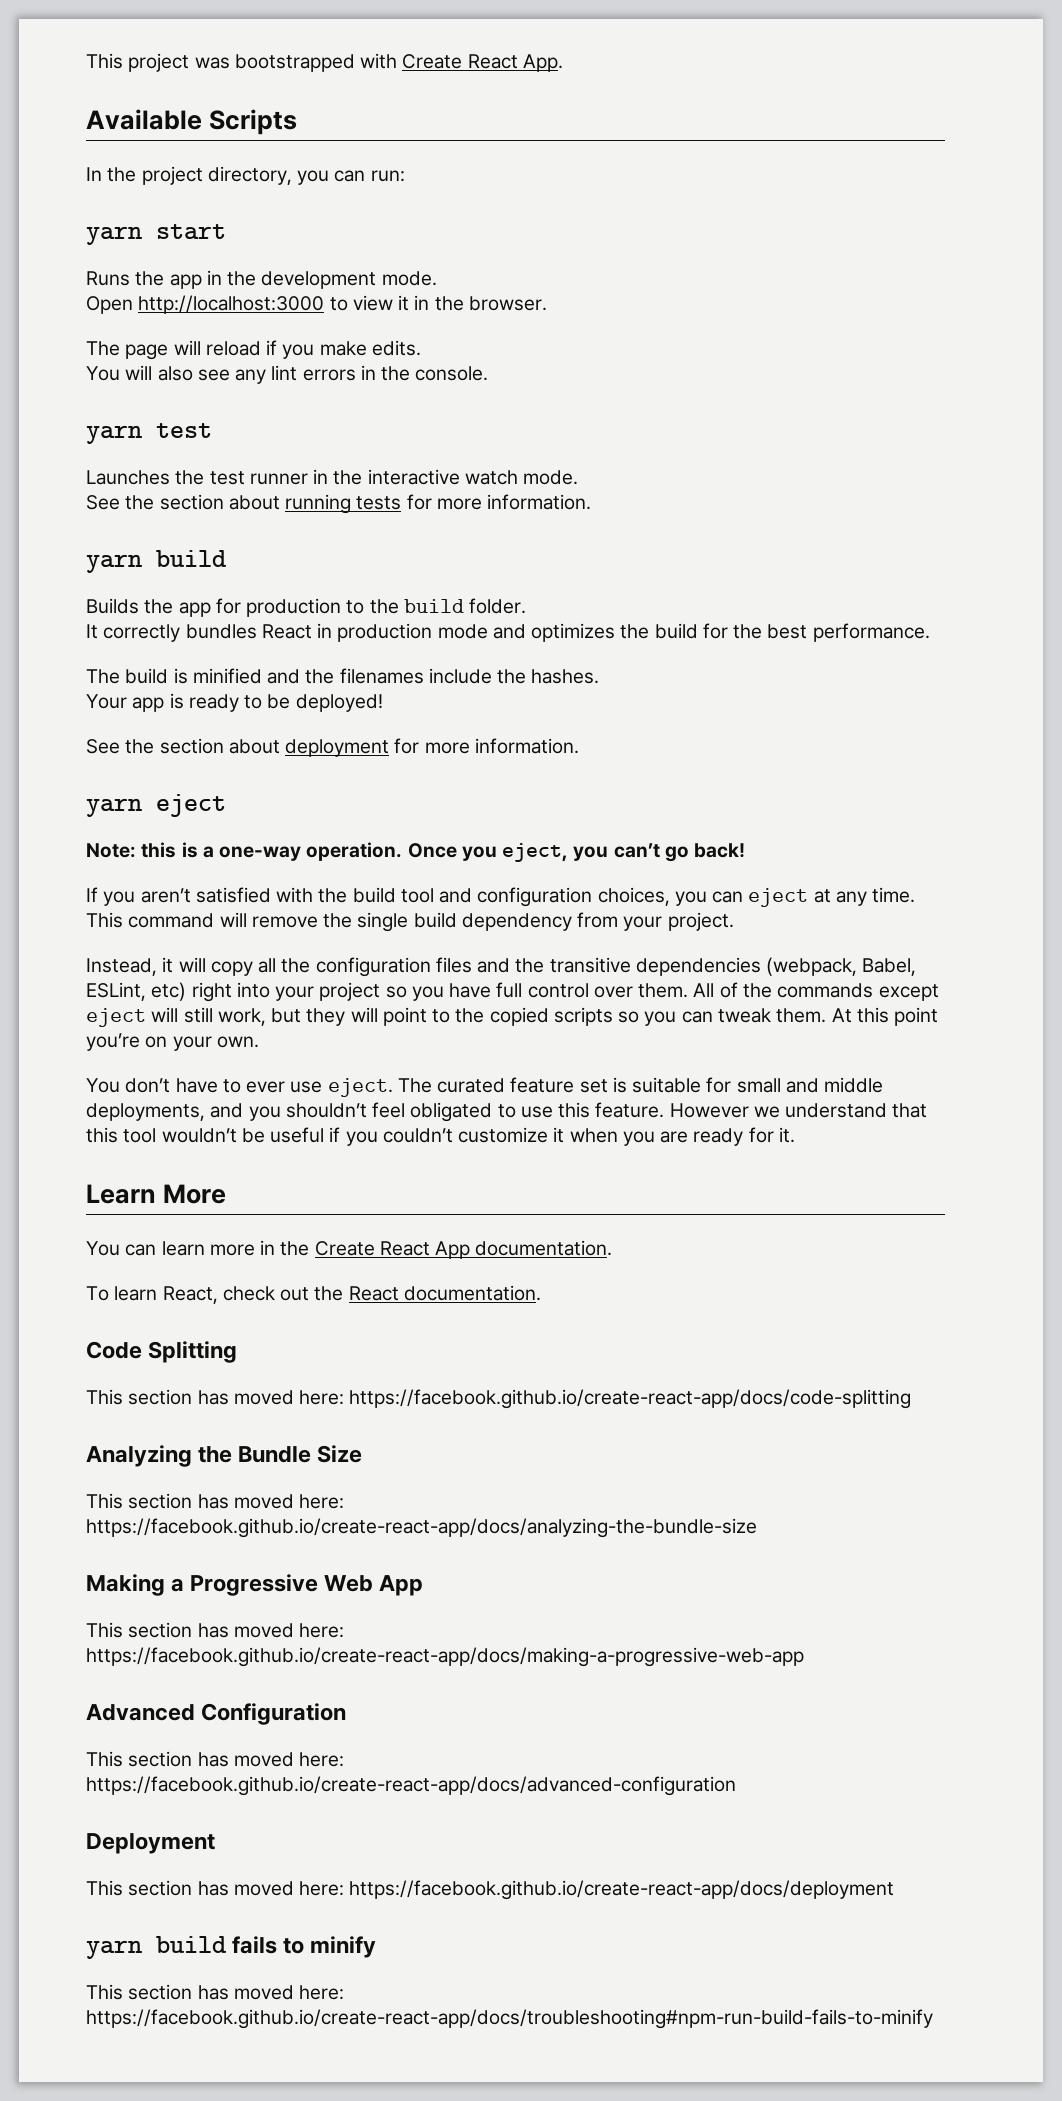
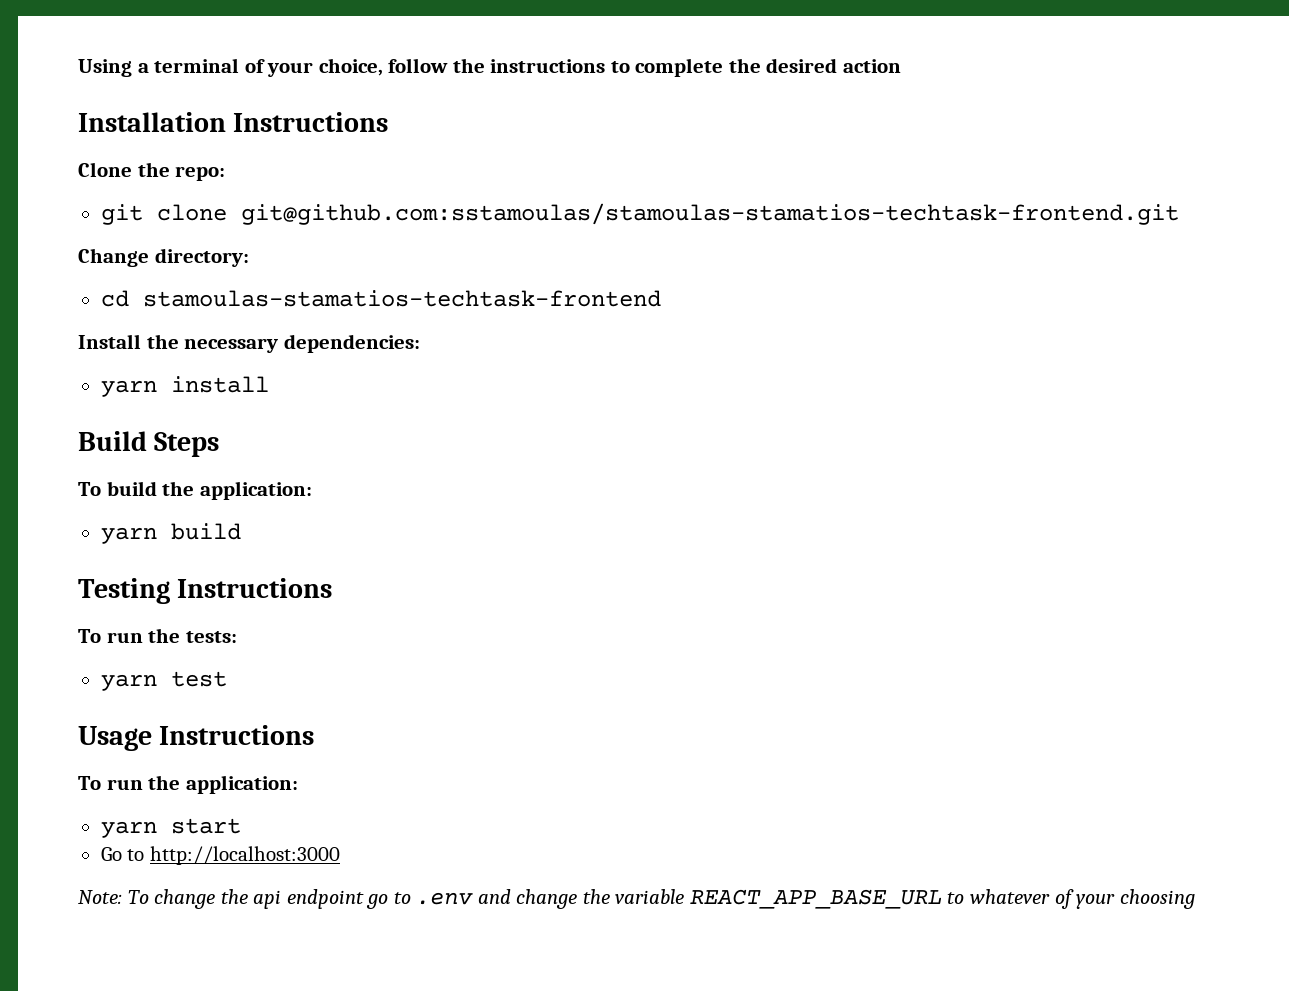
[86,53,563,72] [86,109,298,135] [86,166,405,185] [86,224,226,245] [86,270,437,289] [86,295,547,314] [86,340,421,360] [86,365,489,384] [86,423,212,444] [86,469,579,485] [86,494,592,514] [86,550,227,573] [86,598,527,617] [86,623,930,642] [86,668,600,684] [86,693,383,712] [86,738,579,757] [86,794,226,817] [86,842,746,862] [86,887,916,907] [86,912,734,932] [86,957,917,977] [86,982,939,1002] [86,1007,939,1027] [86,1033,259,1051] [86,1077,884,1097] [86,1102,928,1122] [86,1127,795,1146] [86,1184,227,1204] [86,1240,613,1259] [86,1285,541,1304] [86,1341,238,1363] [86,1389,912,1409] [86,1445,363,1467] [86,1493,345,1509] [86,1518,757,1538] [86,1574,424,1596] [86,1622,345,1638] [86,1647,804,1667] [86,1703,347,1725] [86,1751,345,1767] [86,1776,736,1796] [86,1833,215,1854] [86,1880,895,1900] [86,1936,377,1959] [86,1984,345,2000] [86,2009,933,2029] This project was bootstrapped with Create React App. // Available Scripts // In the project directory, you can run: // yarn start // Runs the app in the development mode. // Open http://localhost:3000 to view it in the browser. // The page will reload if you make edits. // You will also see any lint errors in the console. // yarn test // Launches the test runner in the interactive watch mode. // See the section about running tests for more information. // yarn build // Builds the app for production to the build folder. // It correctly bundles React in production mode and optimizes the build for the best performance. // The build is minified and the filenames include the hashes. // Your app is ready to be deployed! // See the section about deployment for more information. // yarn eject // Note: this is a one-way operation. Once you eject, you can’t go back! // If you aren’t satisfied with the build tool and configuration choices, you can eject at any time. This command will remove the single build dependency from your project. // Instead, it will copy all the configuration files and the transitive dependencies (webpack, Babel, ESLint, etc) right into your project so you have full control over them. All of the commands except eject will still work, but they will point to the copied scripts so you can tweak them. At this point you’re on your own. // You don’t have to ever use eject. The curated feature set is suitable for small and middle deployments, and you shouldn’t feel obligated to use this feature. However we understand that this tool wouldn’t be useful if you couldn’t customize it when you are ready for it. // Learn More // You can learn more in the Create React App documentation. // To learn React, check out the React documentation. // Code Splitting // This section has moved here: https://facebook.github.io/create-react-app/docs/code-splitting // Analyzing the Bundle Size // This section has moved here: https://facebook.github.io/create-react-app/docs/analyzing-the-bundle-size // Making a Progressive Web App // This section has moved here: https://facebook.github.io/create-react-app/docs/making-a-progressive-web-app // Advanced Configuration // This section has moved here: https://facebook.github.io/create-react-app/docs/advanced-configuration // Deployment // This section has moved here: https://facebook.github.io/create-react-app/docs/deployment // yarn build fails to minify // This section has moved here: https://facebook.github.io/create-react-app/docs/troubleshooting#npm-run-build-fails-to-minify -> [78,58,901,77] [78,112,389,132] [78,162,226,181] [100,203,1179,225] [78,248,249,267] [100,290,661,307] [78,334,420,353] [100,376,269,397] [78,431,220,457] [78,481,312,500] [100,523,241,544] [78,578,333,604] [78,628,237,643] [100,671,227,691] [78,725,315,751] [78,775,298,794] [100,818,241,838] [100,846,340,865] [78,889,1195,909] Using a terminal of your choice, follow the instructions to complete the desired action // Installation Instructions // Clone the repo: // git clone git@github.com:sstamoulas/stamoulas-stamatios-techtask-frontend.git // Change directory: // cd stamoulas-stamatios-techtask-frontend // Install the necessary dependencies: // yarn install // Build Steps // To build the application: // yarn build // Testing Instructions // To run the tests: // yarn test // Usage Instructions // To run the application: // yarn start // Go to http://localhost:3000 // Note: To change the api endpoint go to .env and change the variable REACT_APP_BASE_URL to whatever of your choosing

